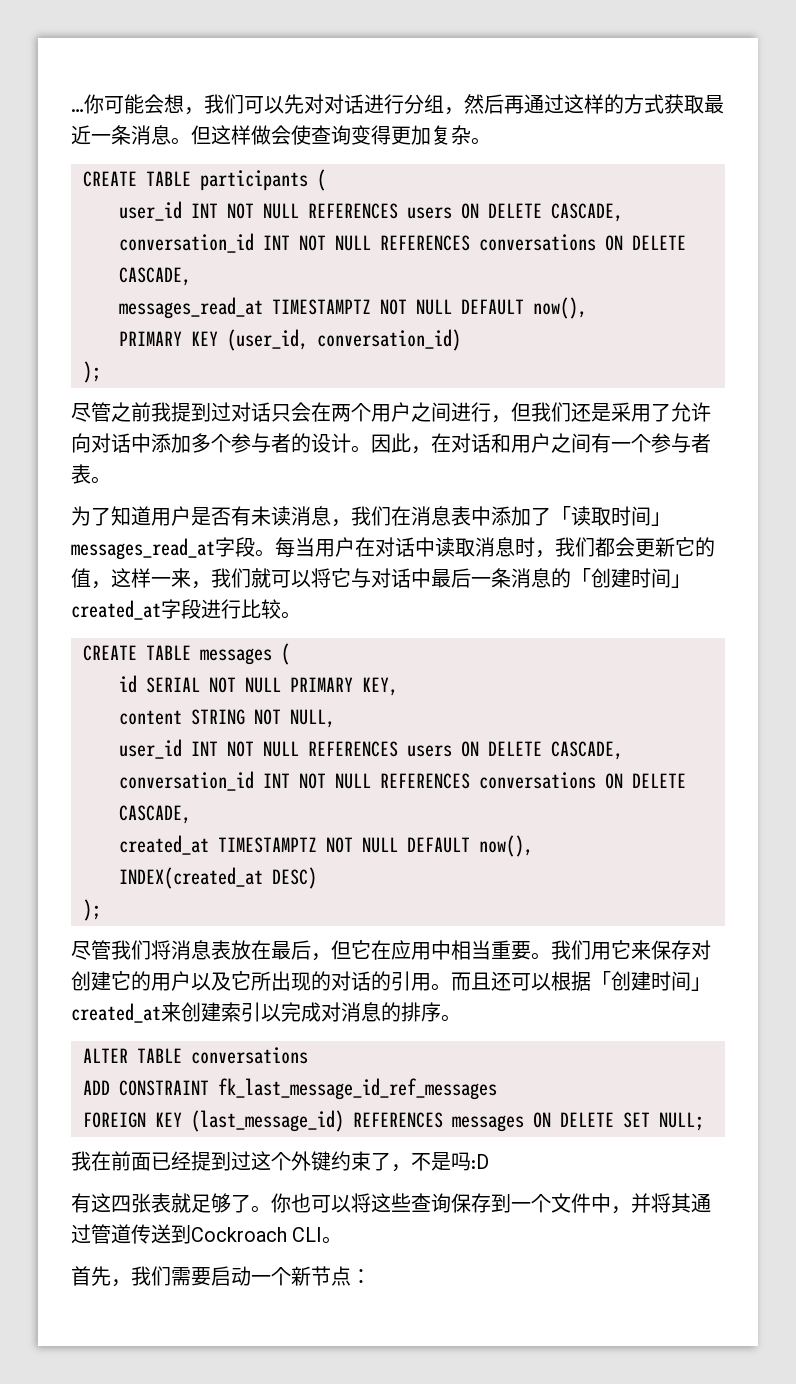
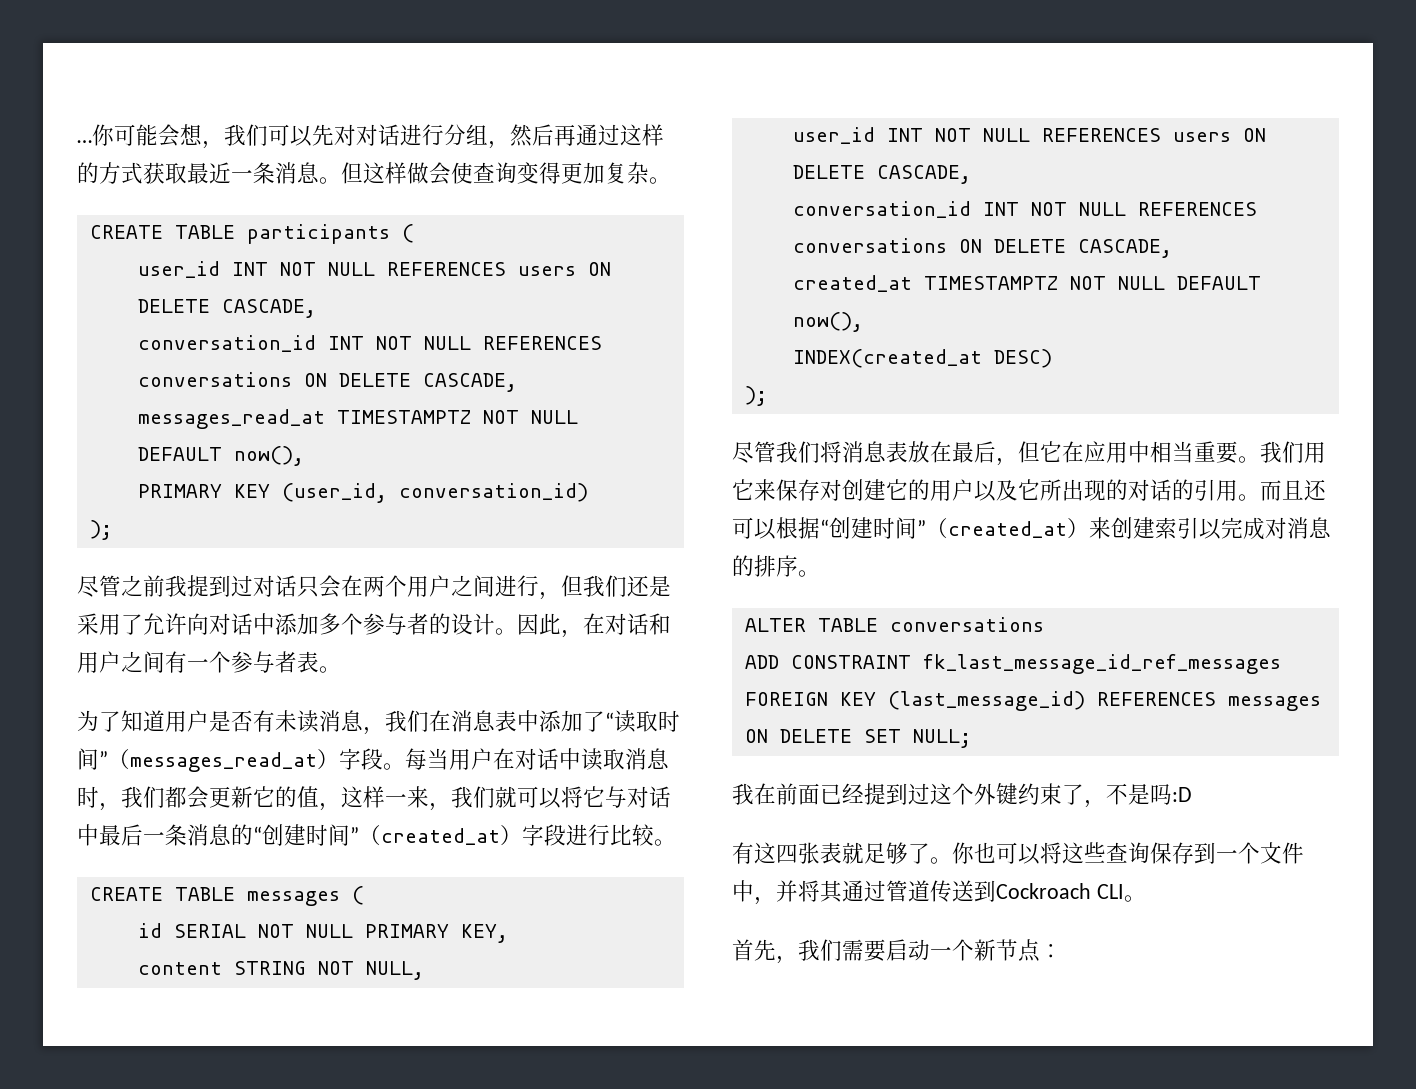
[551,506,571,524] 「 -> [605,712,614,729] “
[651,512,671,526] [71,538,215,560] 」messages_read_at -> [99,749,339,772] ”（messages_read_at）
[571,568,691,588] [71,600,161,620] 「创建时间」created_at -> [253,824,522,846] “创建时间”（created_at）
[591,971,711,991] [71,1003,161,1023] 「创建时间」created_at -> [820,517,1089,539] “创建时间”（created_at）

